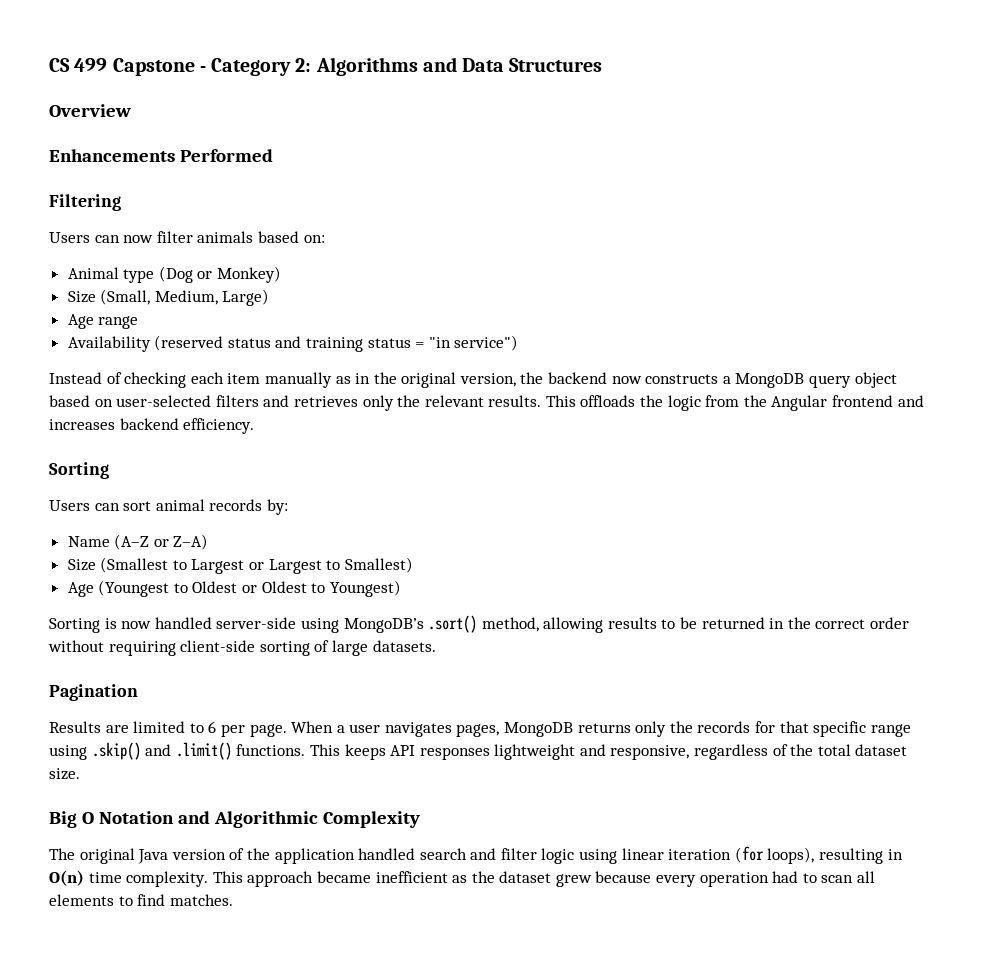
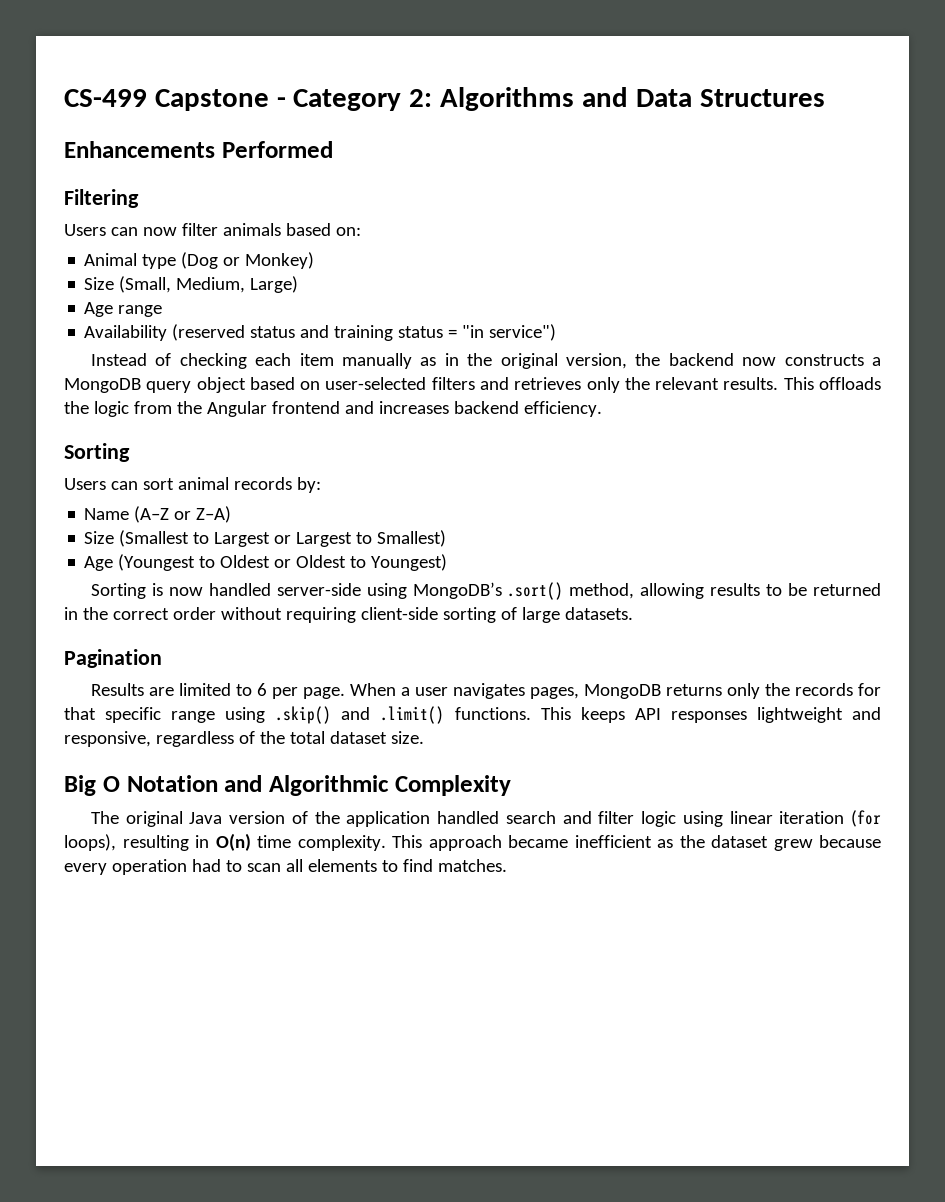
[49,58,108,72] CS 499 -> [64,89,147,107] CS-499
[49,104,131,117] // Overview -> (825, 98) none

